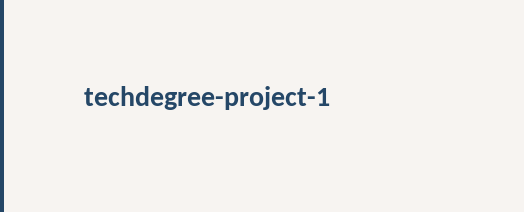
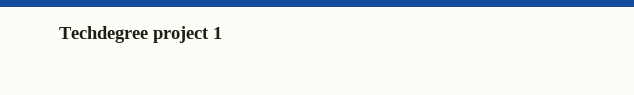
[84,86,330,110] techdegree-project-1 -> [59,26,222,43] Techdegree project 1

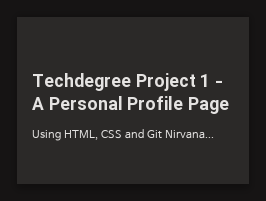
[153,26,222,43] project 1 -> [135,73,224,91] [32,96,230,114] [32,129,214,141] Project 1 - A Personal Profile Page // Using HTML, CSS and Git Nirvana...

